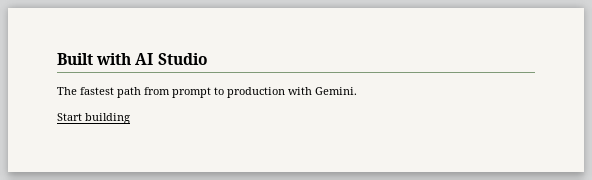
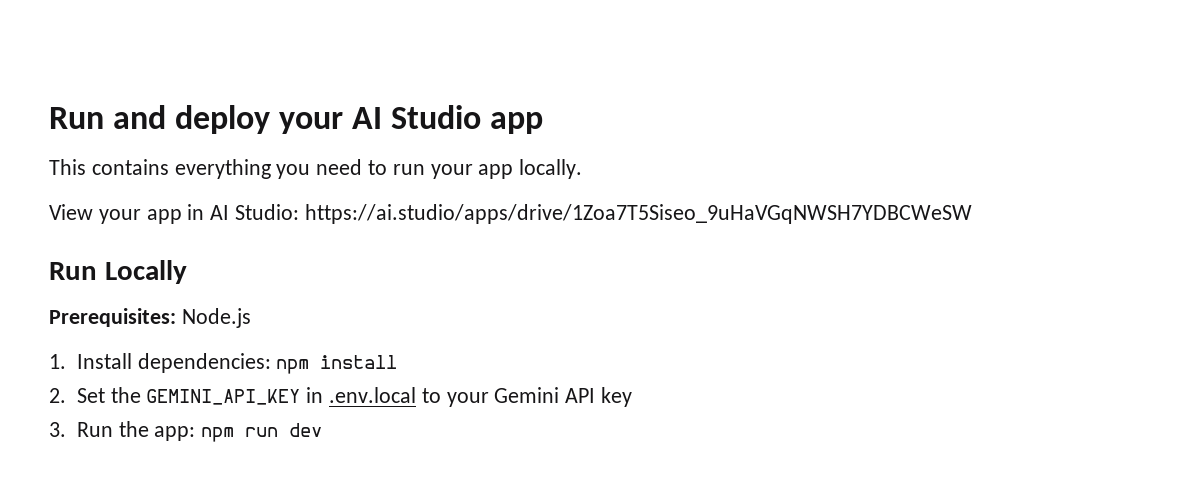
[57,53,208,65] [57,87,357,98] [57,113,130,124] Built with AI Studio // The fastest path from prompt to production with Gemini. // Start building -> [49,105,544,134] [49,159,583,179] [49,204,972,224] [49,260,187,284] [49,308,251,328] [49,353,398,374] [49,387,632,407] [49,421,323,442] Run and deploy your AI Studio app // This contains everything you need to run your app locally. // View your app in AI Studio: https://ai.studio/apps/drive/1Zoa7T5Siseo_9uHaVGqNWSH7YDBCWeSW // Run Locally // Prerequisites: Node.js // 1. Install dependencies: npm install // 2. Set the GEMINI_API_KEY in .env.local to your Gemini API key // 3. Run the app: npm run dev

